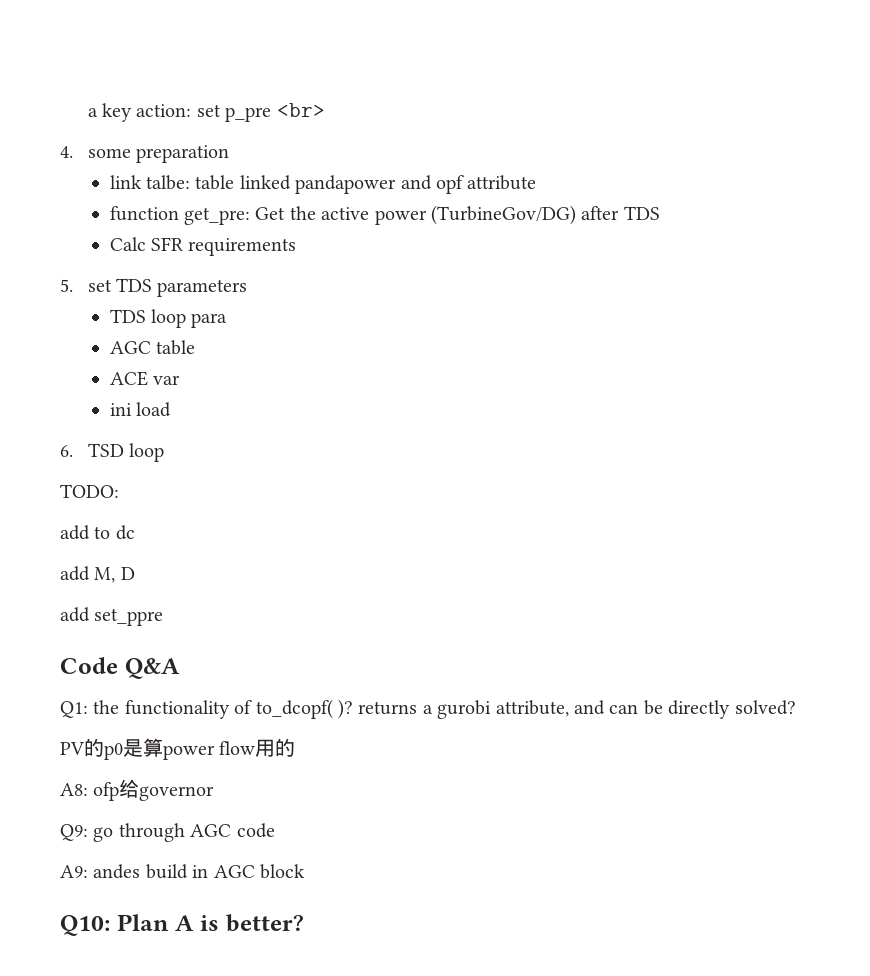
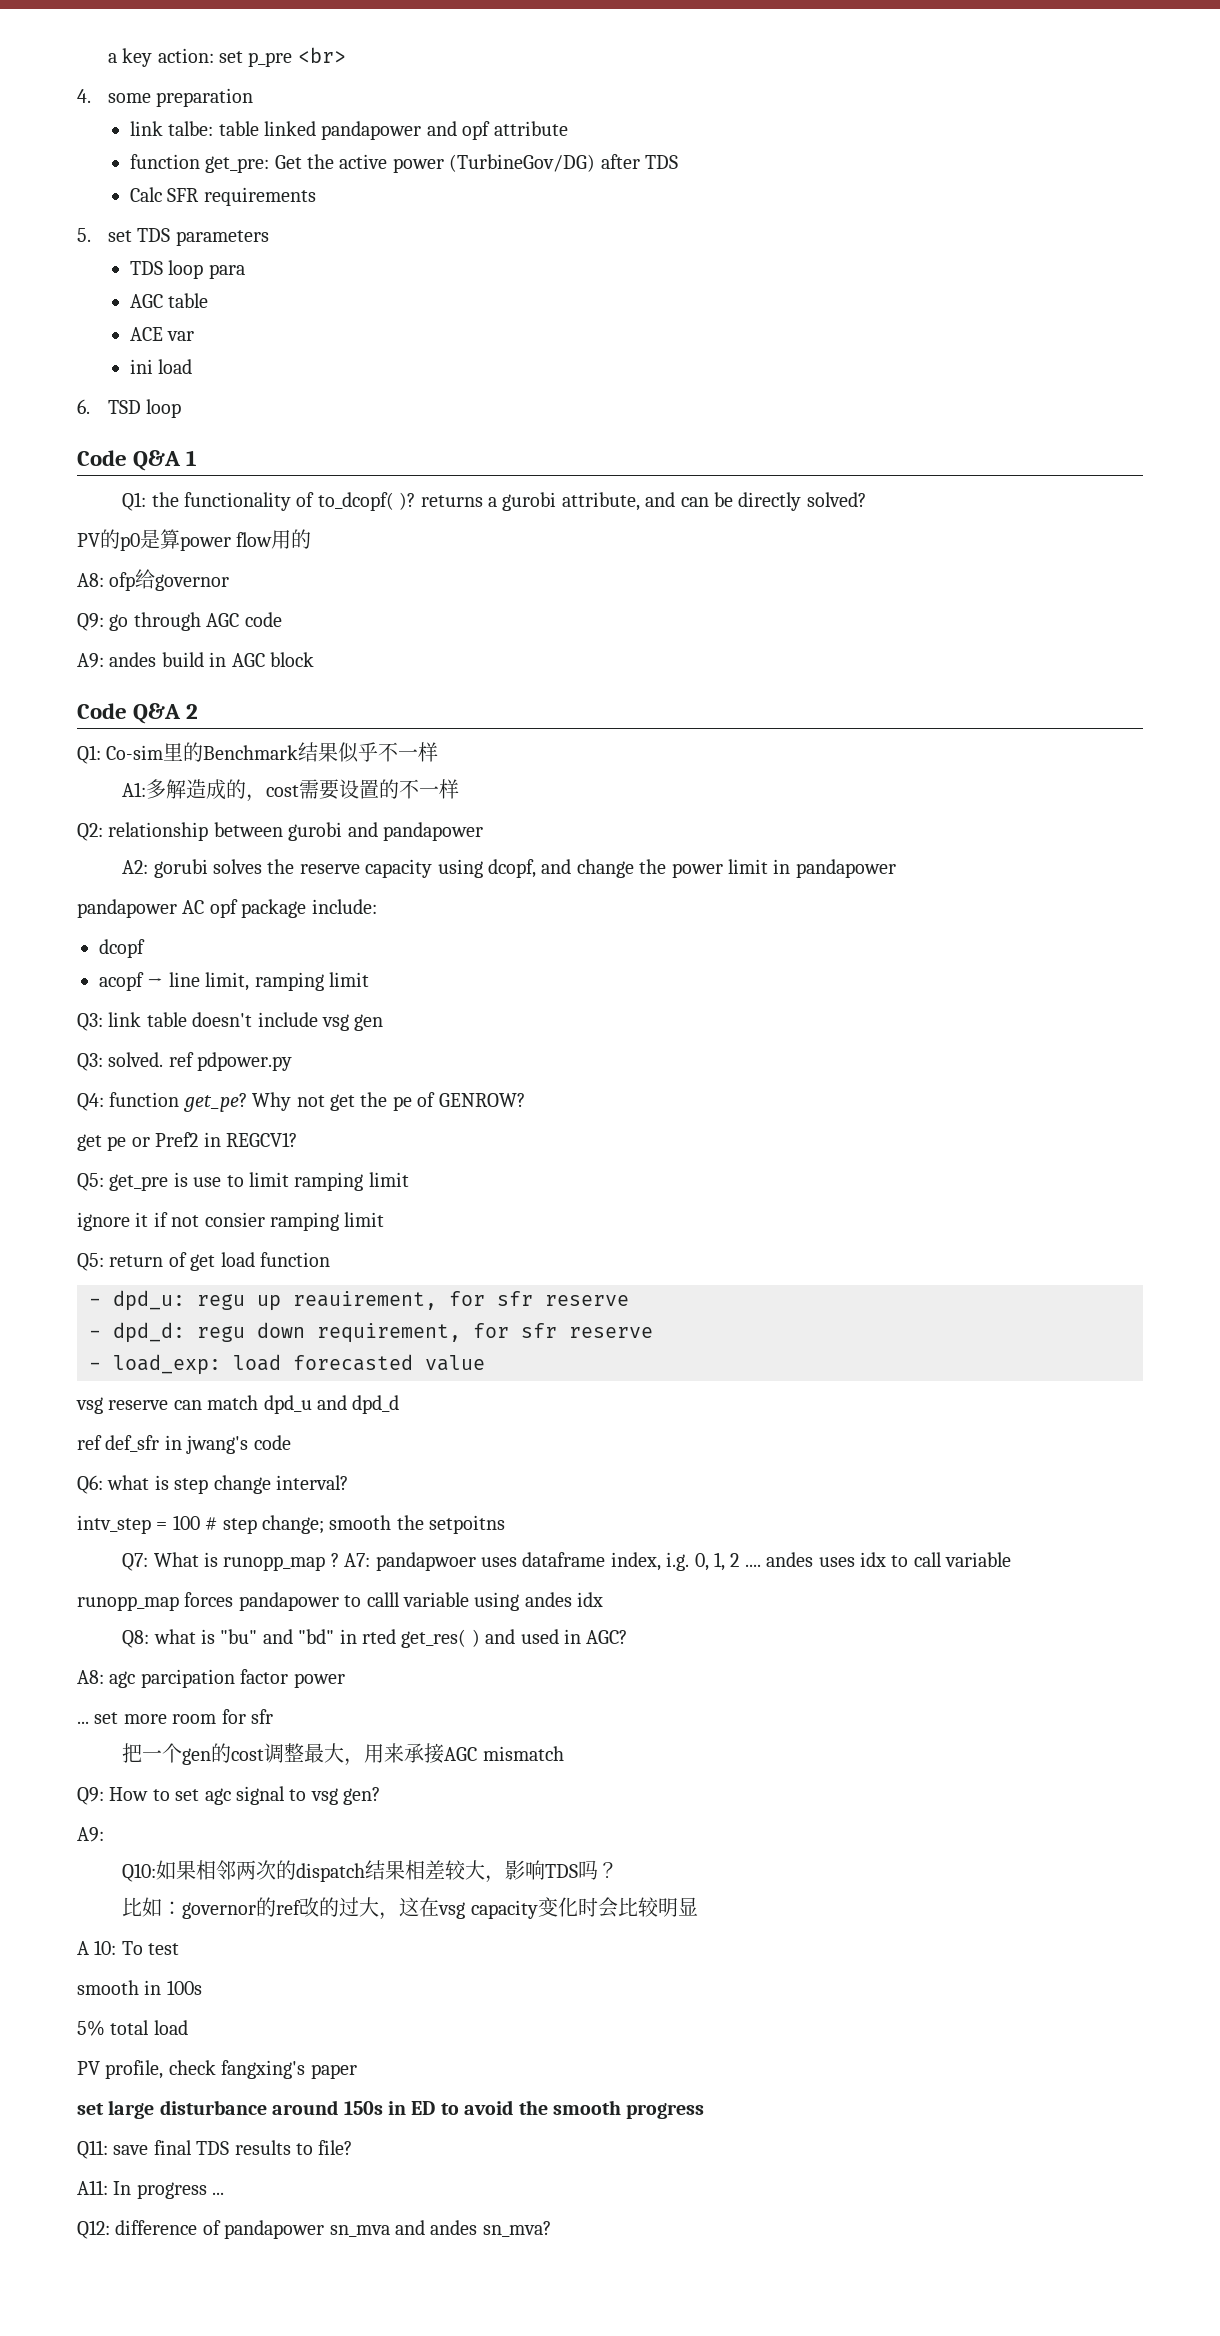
[60,484,119,498] [60,525,135,540] [60,566,135,583] [60,607,164,626] [60,657,180,679] // TODO: // add to dc // add M, D // add set_ppre // Code Q&A -> [77,450,198,471] // Code Q&A 1
[60,914,304,936] Q10: Plan A is better? -> [77,703,199,724] [77,742,439,764] [122,779,460,802] [77,822,483,841] [122,859,896,878] [77,899,377,918] [99,939,145,958] [99,972,369,991] [77,1012,384,1031] [77,1052,293,1071] [77,1092,525,1112] [77,1132,297,1151] [77,1172,409,1191] [77,1212,385,1231] [77,1252,330,1271] [89,1290,629,1311] [89,1322,653,1343] [89,1354,485,1375] [76,1395,400,1414] [77,1435,291,1454] [77,1475,348,1494] [77,1515,506,1534] [122,1552,1012,1571] [77,1592,604,1611] [122,1629,628,1648] [77,1669,345,1688] [77,1709,273,1724] [122,1743,564,1766] [77,1786,381,1805] [77,1827,104,1842] [122,1860,619,1883] [122,1897,698,1920] [77,1940,180,1955] [77,1980,202,1995] [77,2020,188,2036] [77,2060,357,2079] [77,2100,705,2119] [77,2140,353,2159] [77,2180,225,2199] [77,2220,551,2239] Code Q&A 2 // Q1: Co-sim里的Benchmark结果似乎不一样 // A1:多解造成的，cost需要设置的不一样 // Q2: relationship between gurobi and pandapower // A2: gorubi solves the reserve capacity using dcopf, and change the power limit in pandapower // pandapower AC opf package include: // dcopf // acopf → line limit, ramping limit // Q3: link table doesn't include vsg gen // Q3: solved. ref pdpower.py // Q4: function get_pe? Why not get the pe of GENROW? // get pe or Pref2 in REGCV1? // Q5: get_pre is use to limit ramping limit // ignore it if not consier ramping limit // Q5: return of get load function // - dpd_u: regu up reauirement, for sfr reserve // - dpd_d: regu down requirement, for sfr reserve // - load_exp: load forecasted value // vsg reserve can match dpd_u and dpd_d // ref def_sfr in jwang's code // Q6: what is step change interval? // intv_step = 100 # step change; smooth the setpoitns // Q7: What is runopp_map ? A7: pandapwoer uses dataframe index, i.g. 0, 1, 2 .... andes uses idx to call variable // runopp_map forces pandapower to calll variable using andes idx // Q8: what is "bu" and "bd" in rted get_res( ) and used in AGC? // A8: agc parcipation factor power // ... set more room for sfr // 把一个gen的cost调整最大，用来承接AGC mismatch // Q9: How to set agc signal to vsg gen? // A9: // Q10:如果相邻两次的dispatch结果相差较大，影响TDS吗？ // 比如：governor的ref改的过大，这在vsg capacity变化时会比较明显 // A 10: To test // smooth in 100s // 5% total load // PV profile, check fangxing's paper // set large disturbance around 150s in ED to avoid the smooth progress // Q11: save final TDS results to file? // A11: In progress ... // Q12: difference of pandapower sn_mva and andes sn_mva?

